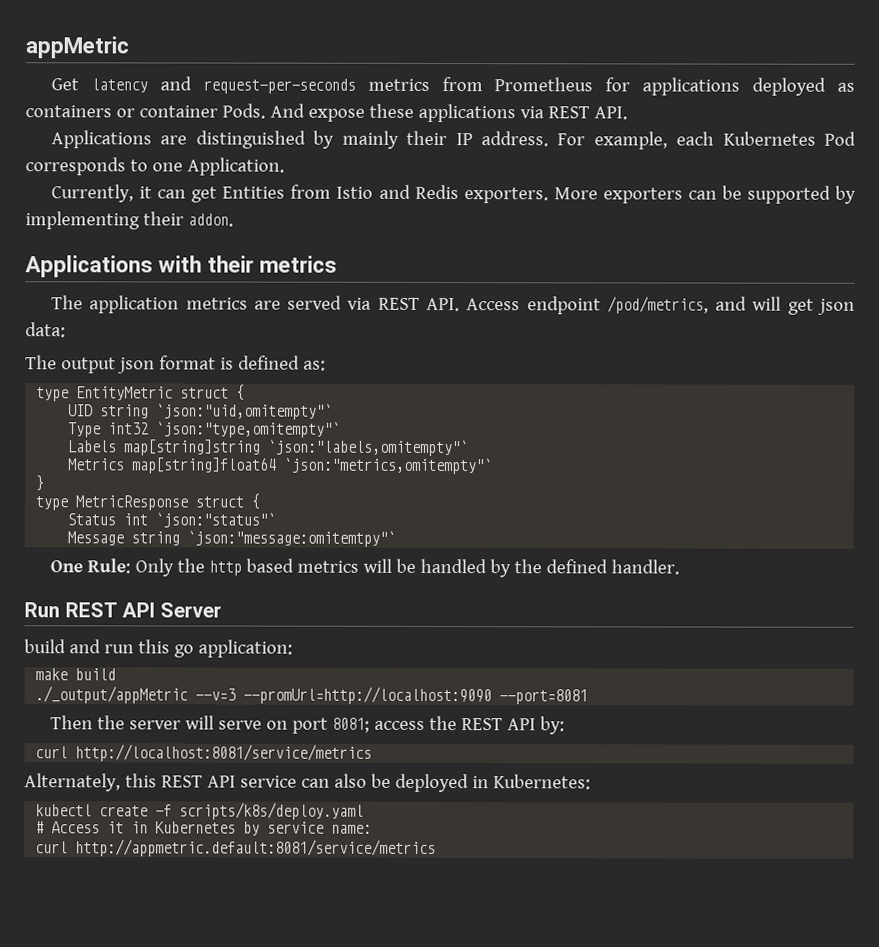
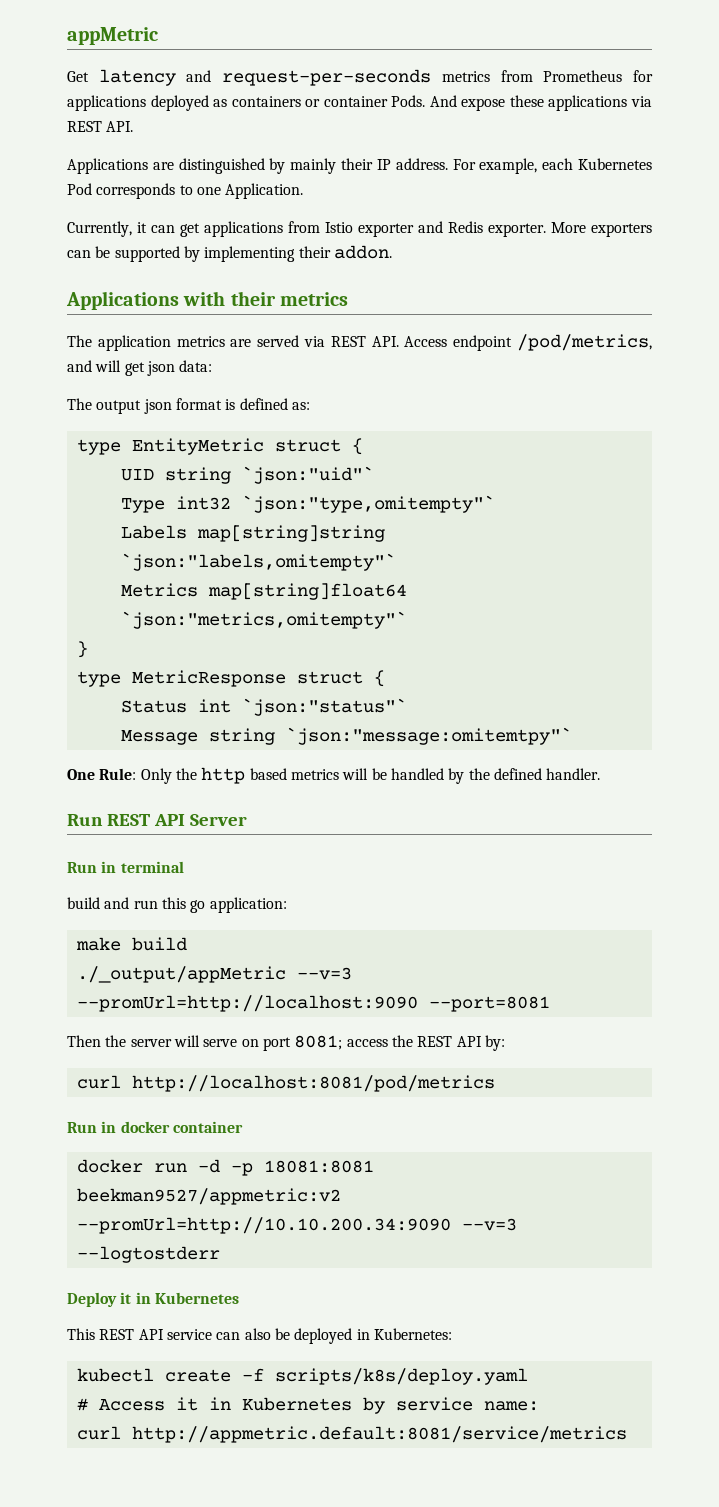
[222,186,286,199] Entities -> [204,221,283,237] applications
(374, 192) none -> [358,223,414,237] exporter
[463,187,549,204] exporters. -> [488,223,546,237] exporter.
[156,403,334,420] `json:"uid,omitempty"` -> [241,466,374,484] `json:"uid"`
(222, 610) none -> [67,861,184,873] // Run in terminal
[75,744,373,762] [24,773,157,792] http://localhost:8081/service/metrics // Alternately, this -> [131,1075,495,1092] [67,1121,243,1133] [76,1159,374,1176] [76,1188,341,1205] [76,1217,517,1234] [76,1246,220,1263] [67,1292,239,1307] [67,1328,95,1340] http://localhost:8081/pod/metrics // Run in docker container // docker run -d -p 18081:8081 beekman9527/appmetric:v2 --promUrl=http://10.10.200.34:9090 --v=3 --logtostderr // Deploy it in Kubernetes // This

